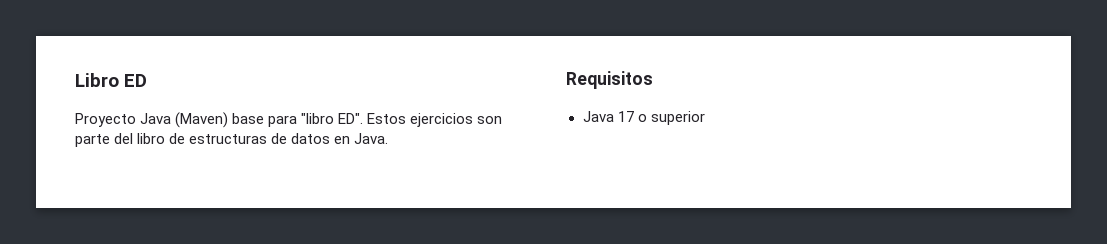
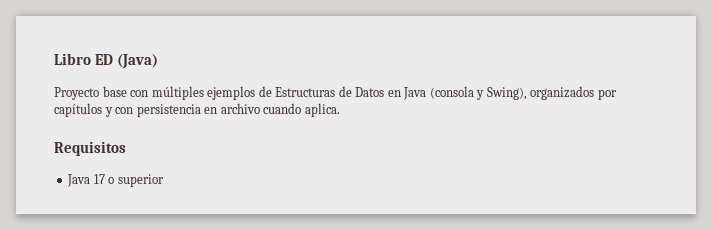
(148, 80) none -> [117,54,159,69] (Java)
[140,112,503,128] [75,133,389,147] Java (Maven) base para "libro ED". Estos ejercicios son parte del libro de estructuras de datos en Java. -> [102,86,617,100] [54,103,340,117] base con múltiples ejemplos de Estructuras de Datos en Java (consola y Swing), organizados por capítulos y con persistencia en archivo cuando aplica.

